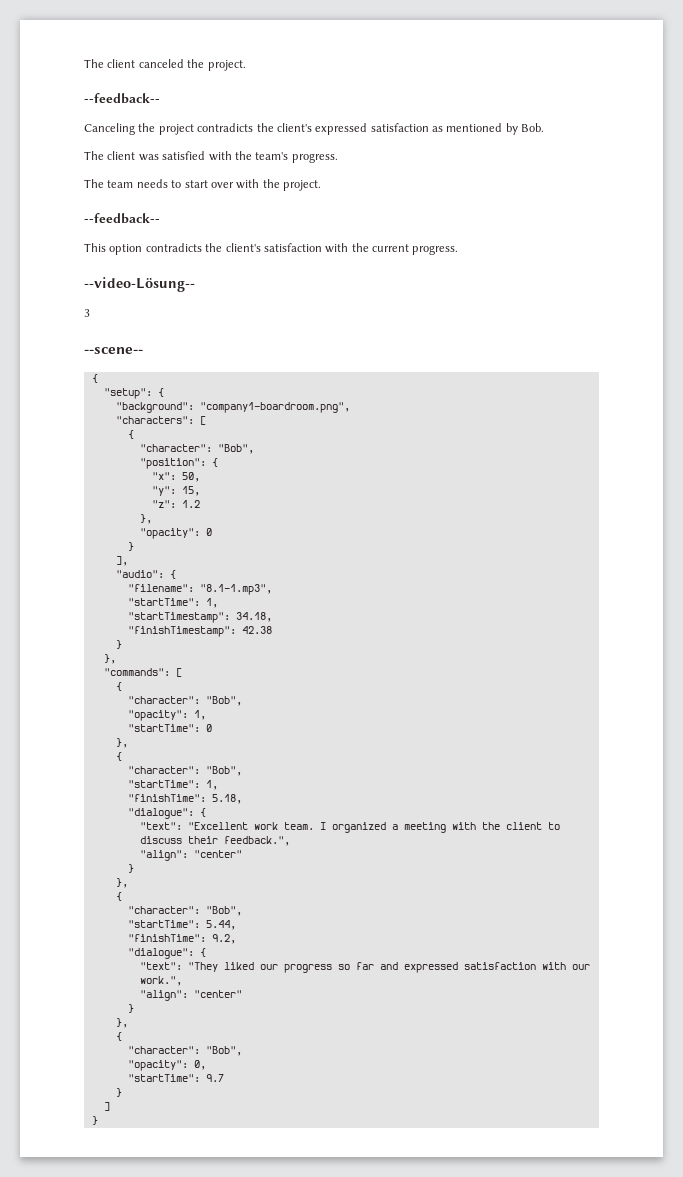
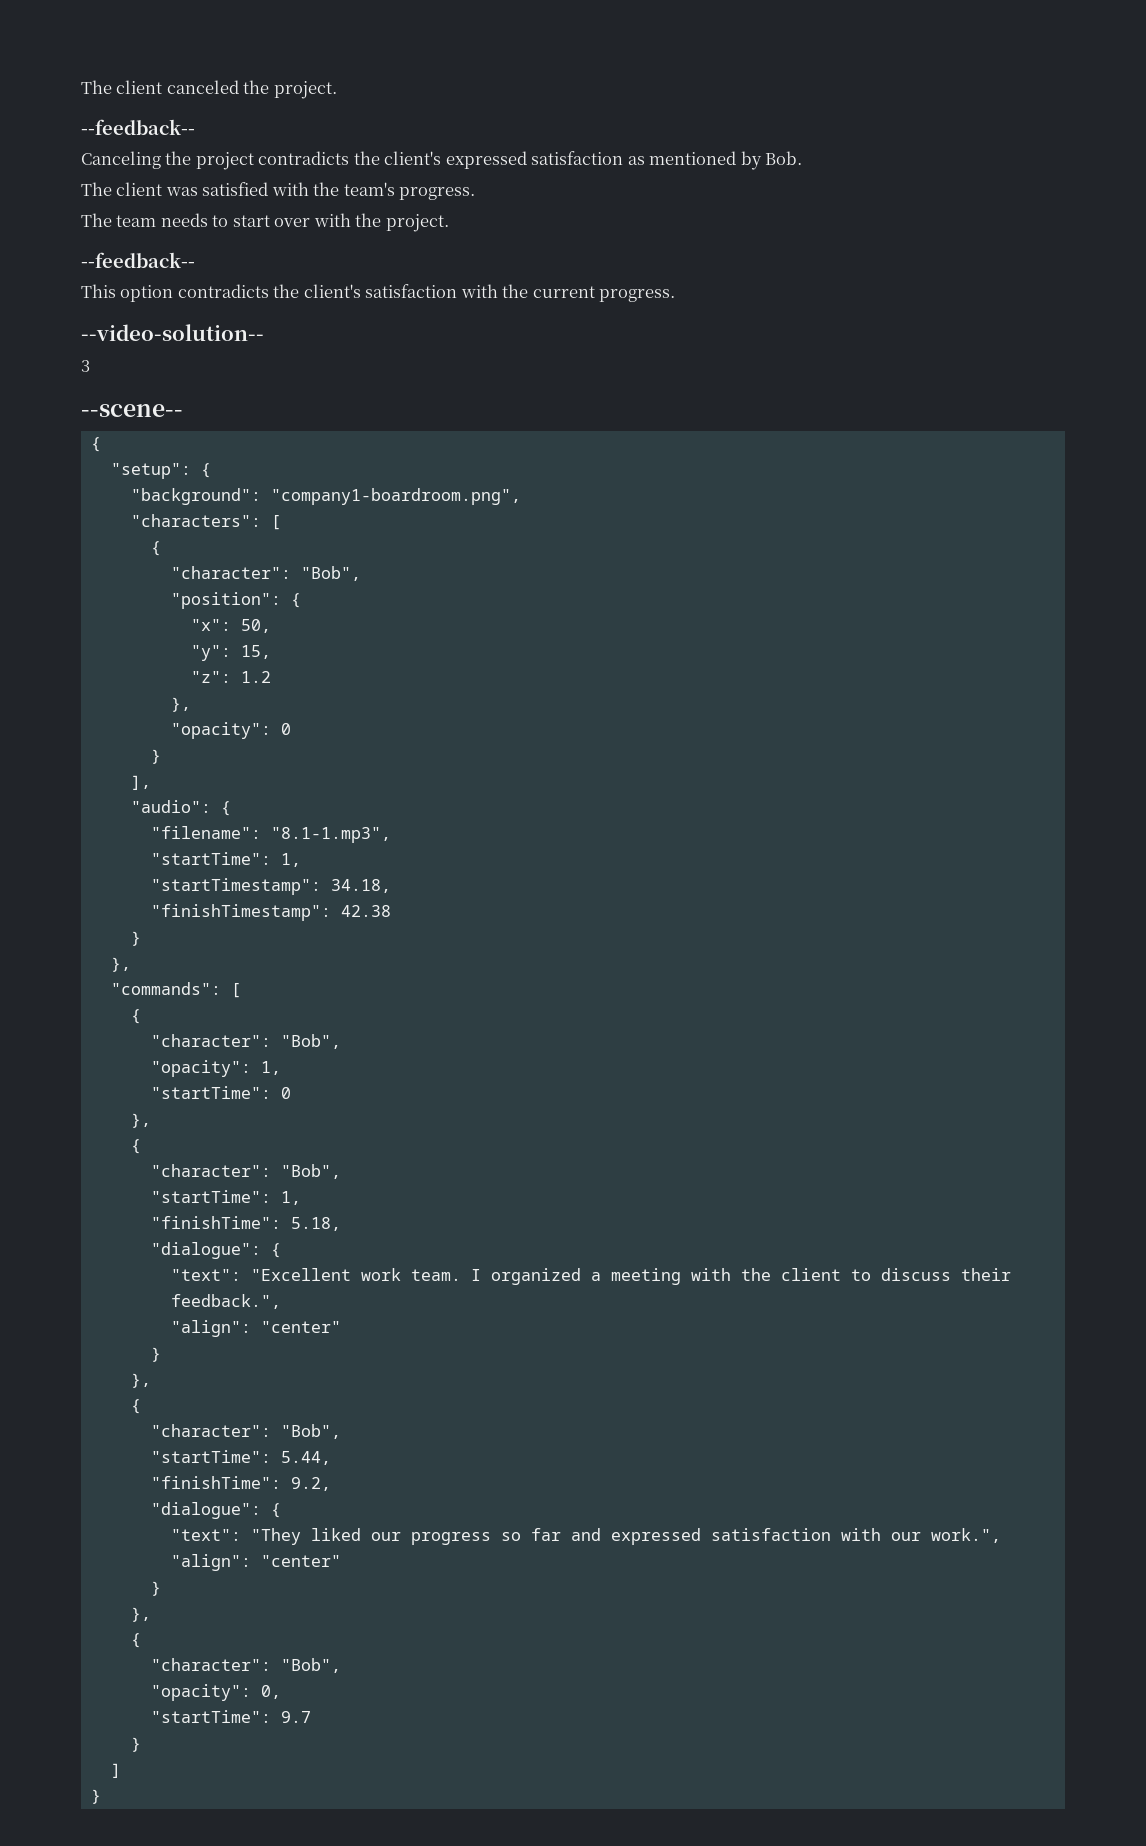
[84,277,195,292] --video-Lösung-- -> [81,324,264,341] --video-solution--

